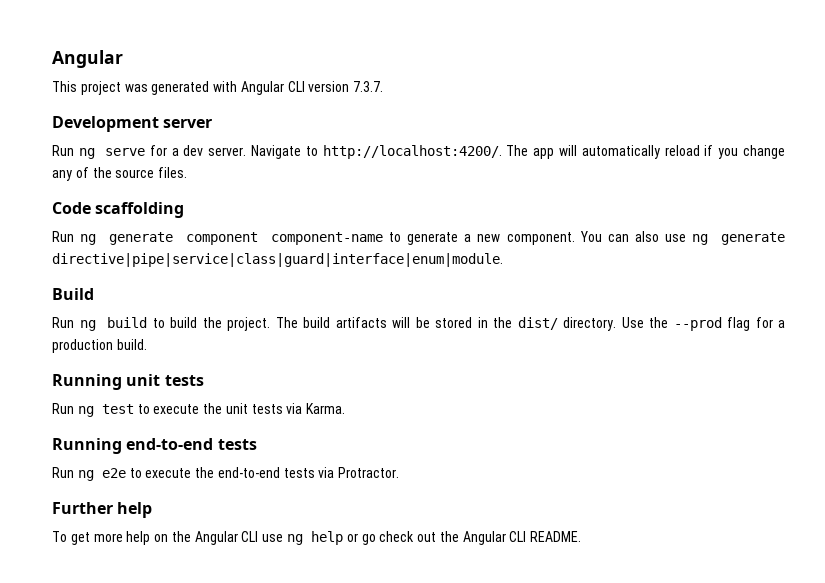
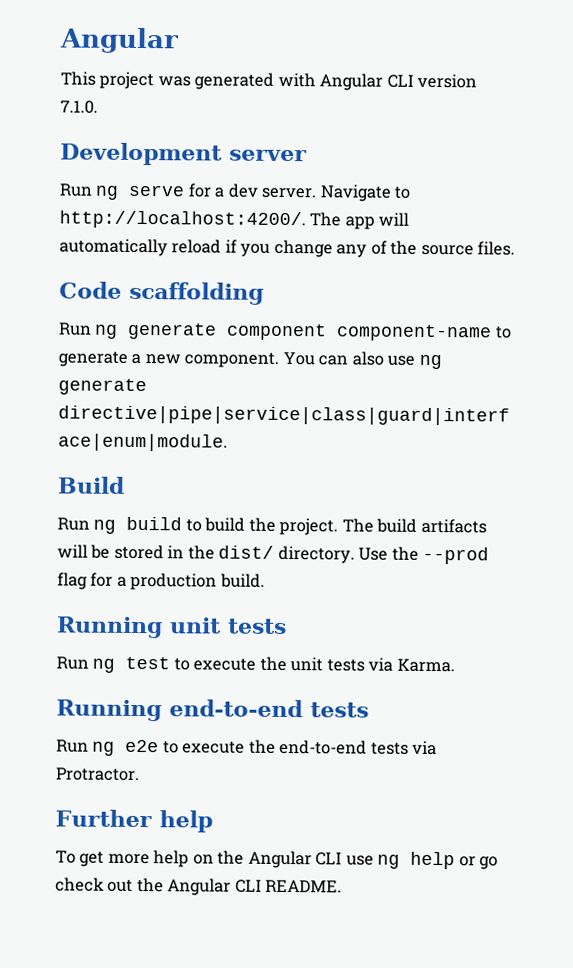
[353,81,384,92] 7.3.7. -> [60,100,98,114] 7.1.0.

